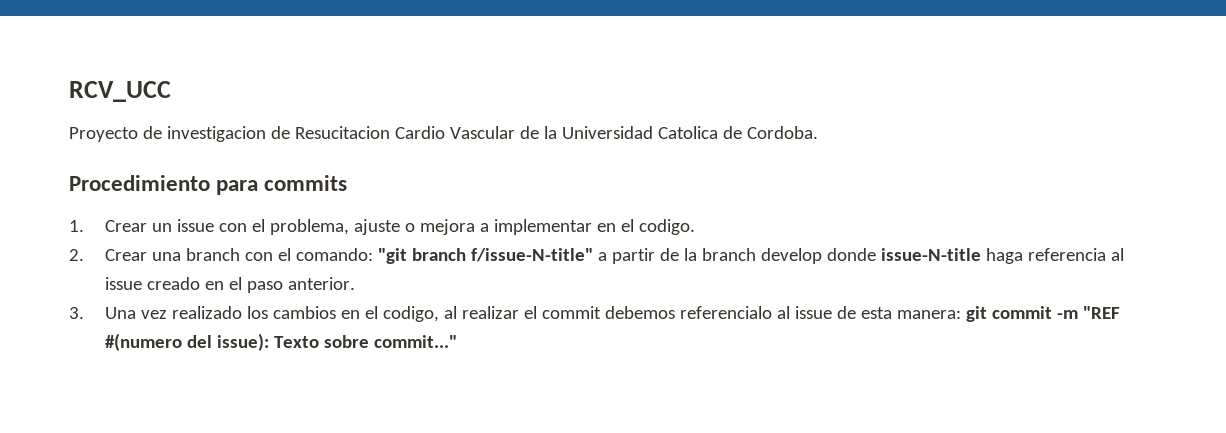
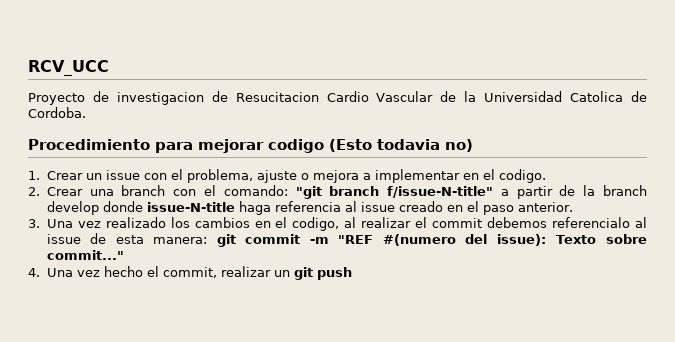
[264,175,348,191] commits -> [198,139,473,153] mejorar codigo (Esto todavia no)
(457, 341) none -> [28,266,352,280] // 4. Una vez hecho el commit, realizar un git push

